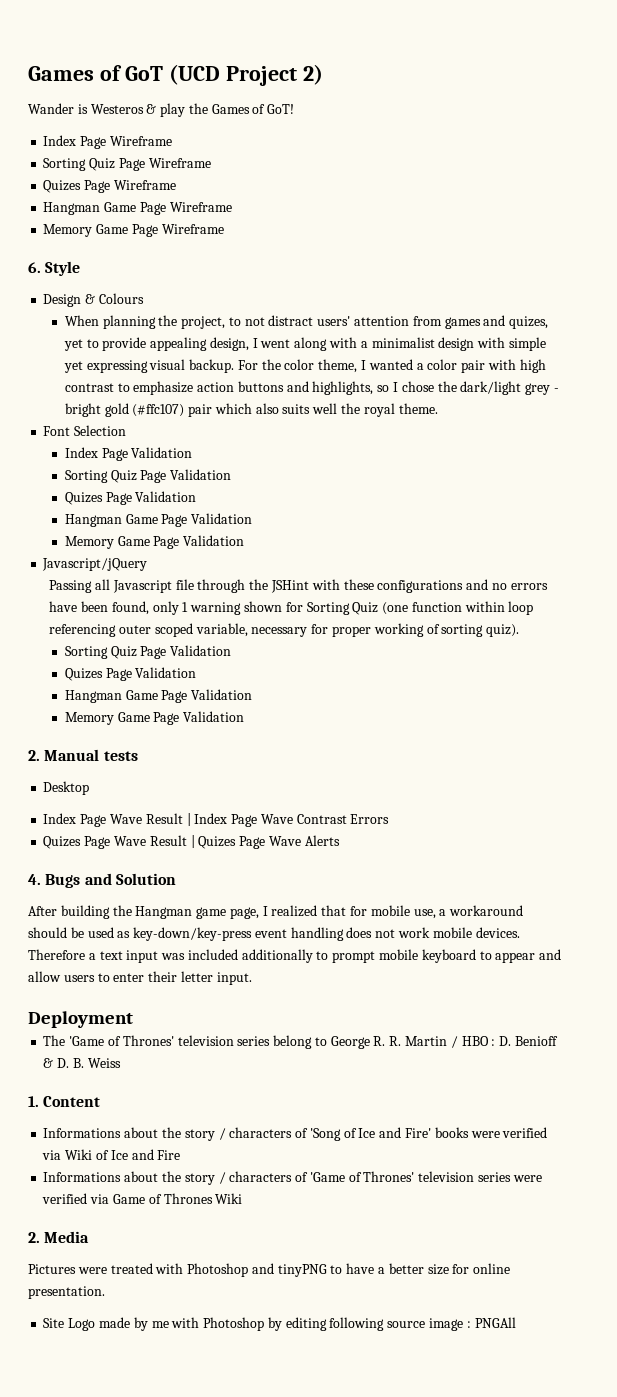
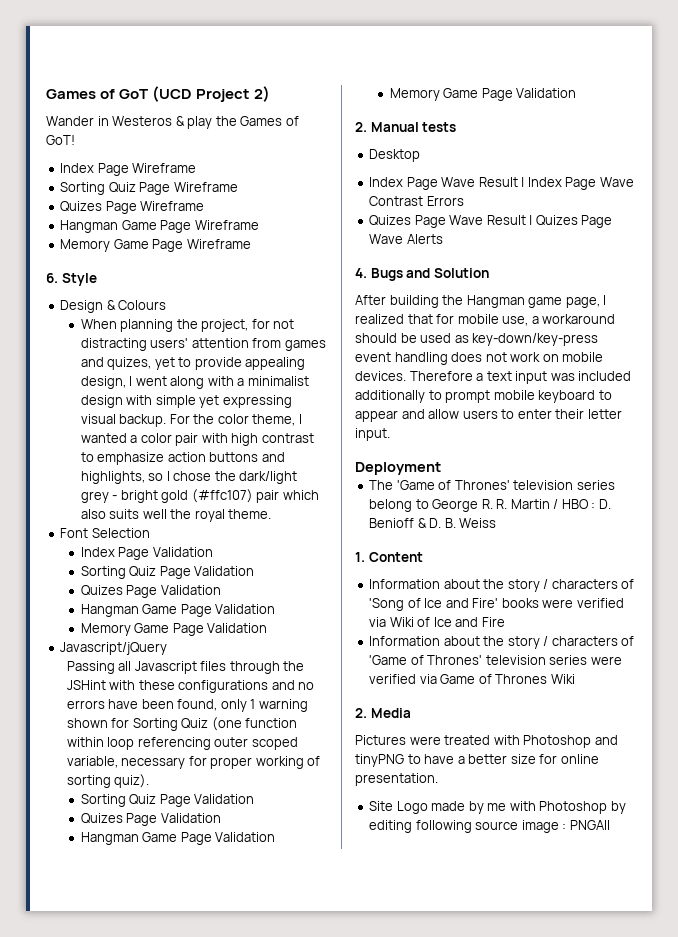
[77,104,88,114] is -> [97,116,109,126] in
[228,315,314,326] to not distract -> [251,319,295,329] [80,338,147,351] for not distracting
[175,579,194,590] file -> [200,661,227,671] files
(431, 932) none -> [542,354,559,362] on
[43,1128,122,1138] Informations -> [369,579,441,589] Information
[43,1172,122,1182] Informations -> [369,636,441,646] Information

